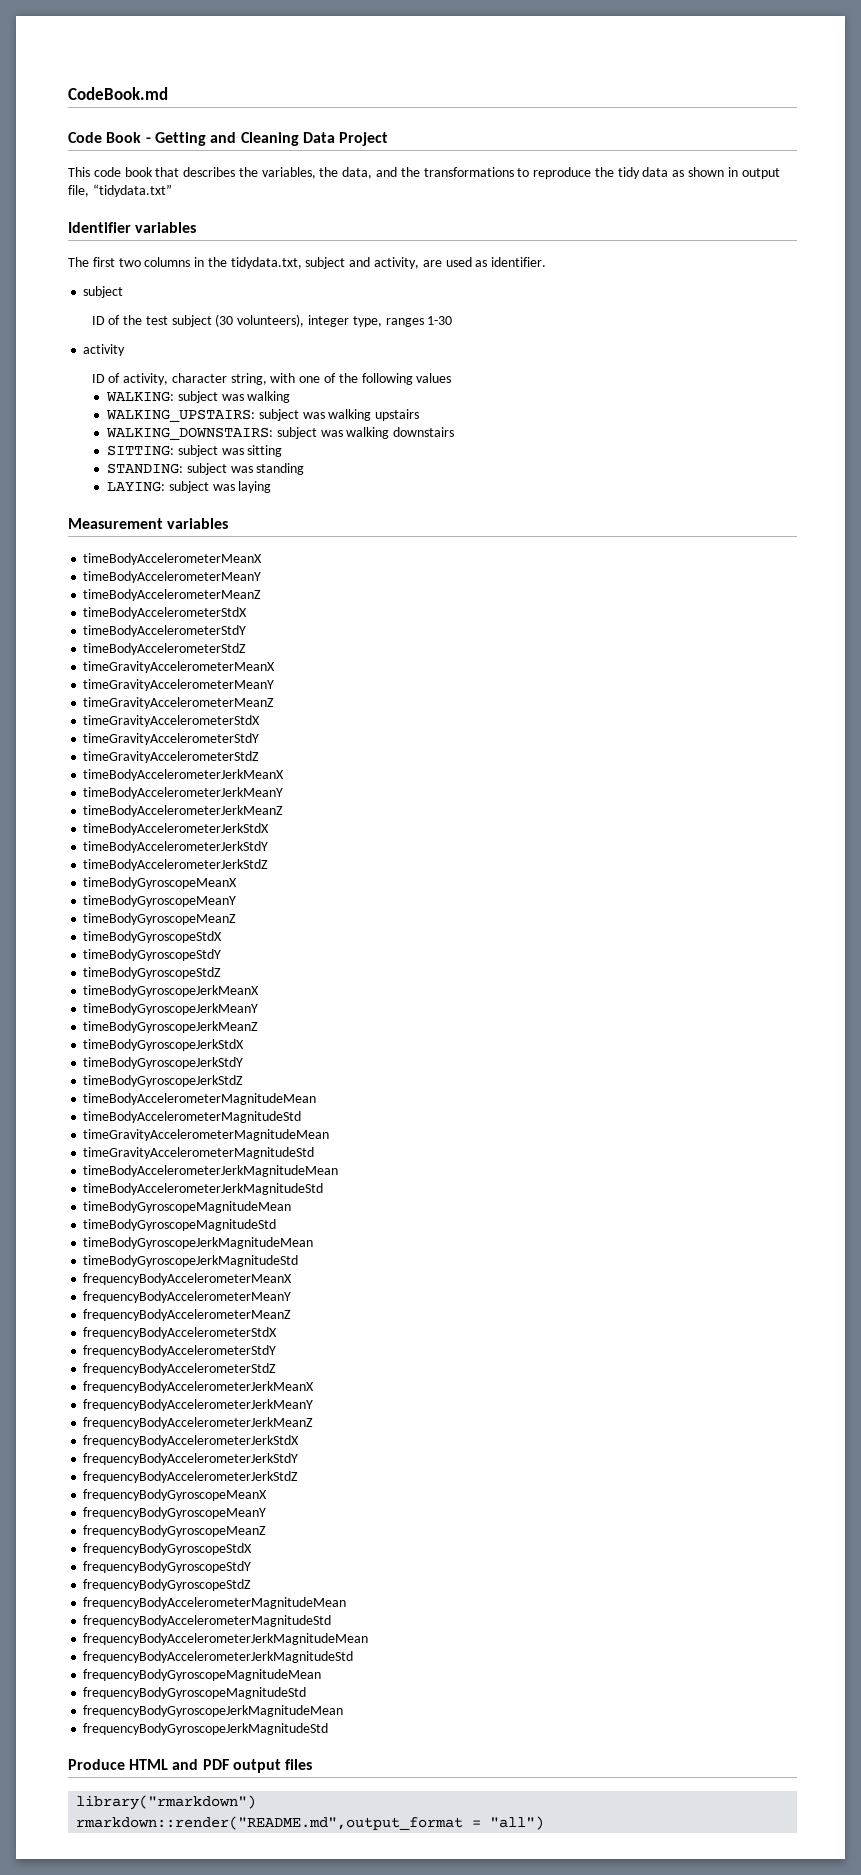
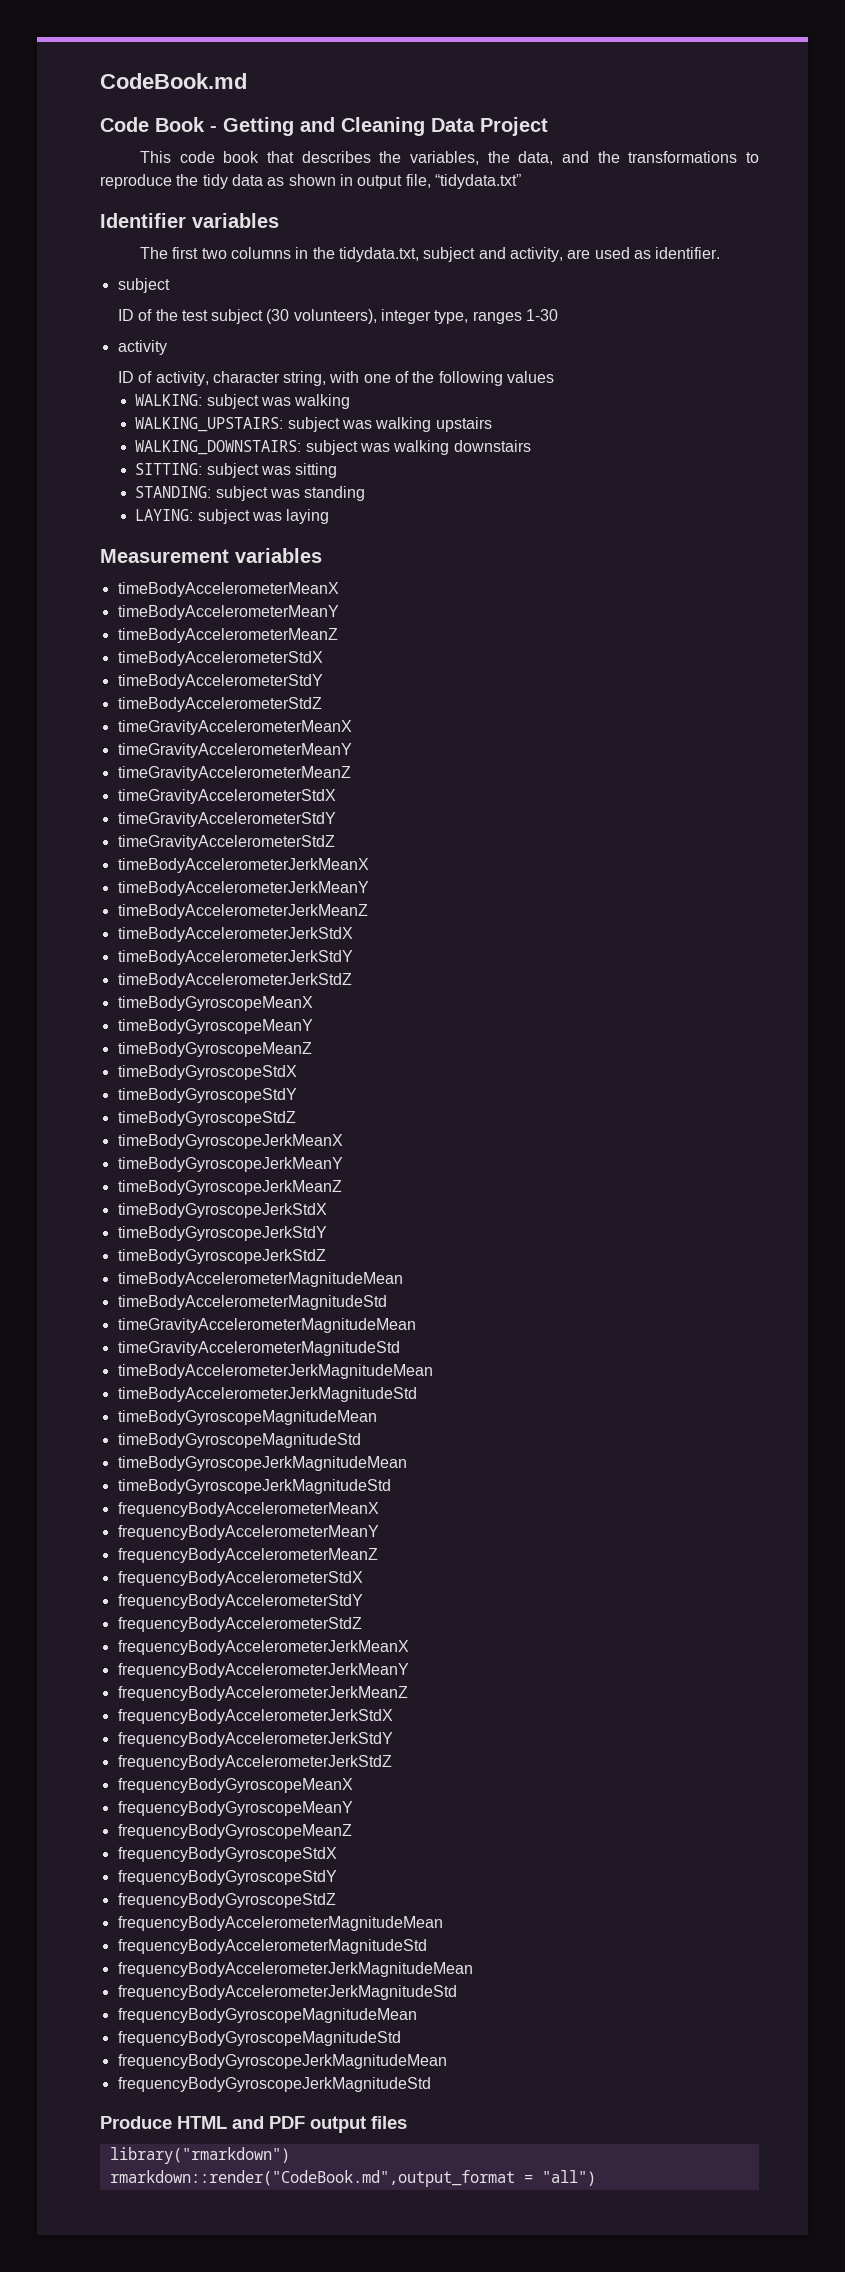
[76,1816,464,1830] rmarkdown::render("README.md",output_format -> [109,2170,515,2187] rmarkdown::render("CodeBook.md",output_format

